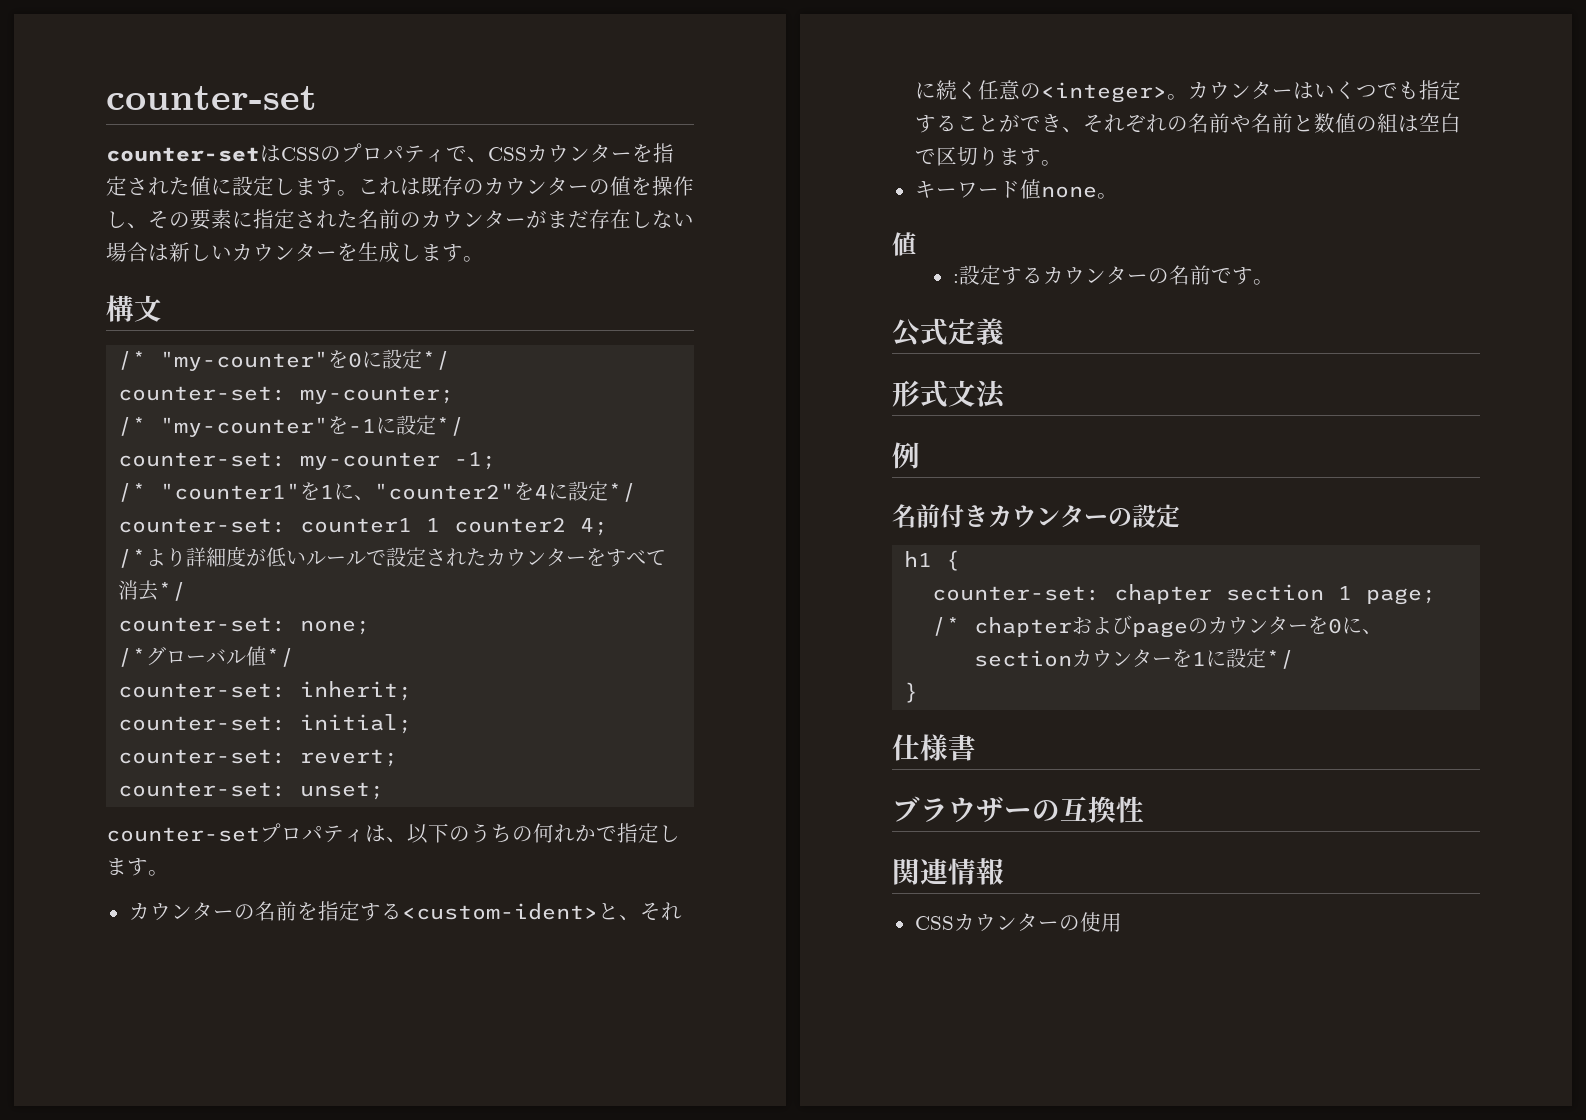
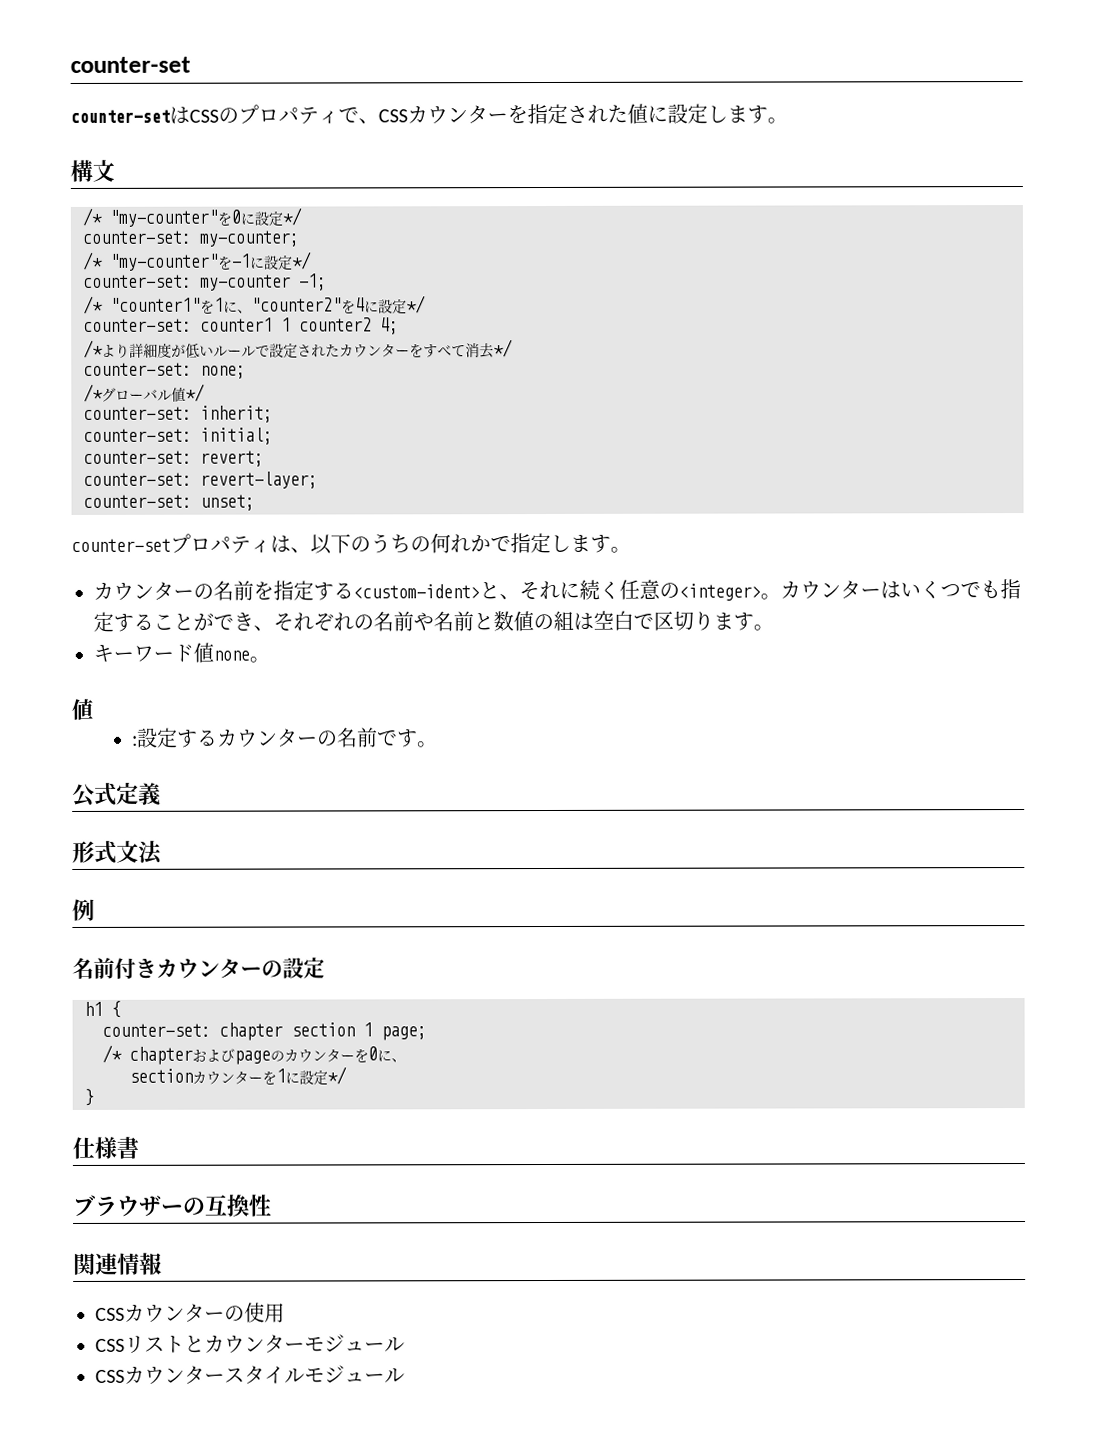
[358,176,694,196] [106,209,694,230] [106,242,484,263] これは既存のカウンターの値を操作し、その要素に指定された名前のカウンターがまだ存在しない場合は新しいカウンターを生成します。 -> (788, 120) none
(399, 758) none -> [83,471,318,489] // counter-set: revert-layer;
(1122, 922) none -> [95,1334,405,1354] [95,1365,405,1385] // CSSリストとカウンターモジュール // CSSカウンタースタイルモジュール

